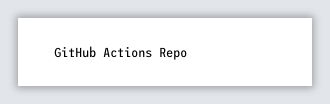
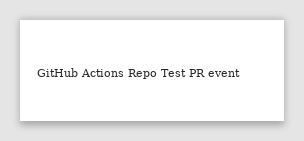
(187, 53) none -> [161,69,240,77] Test PR event

